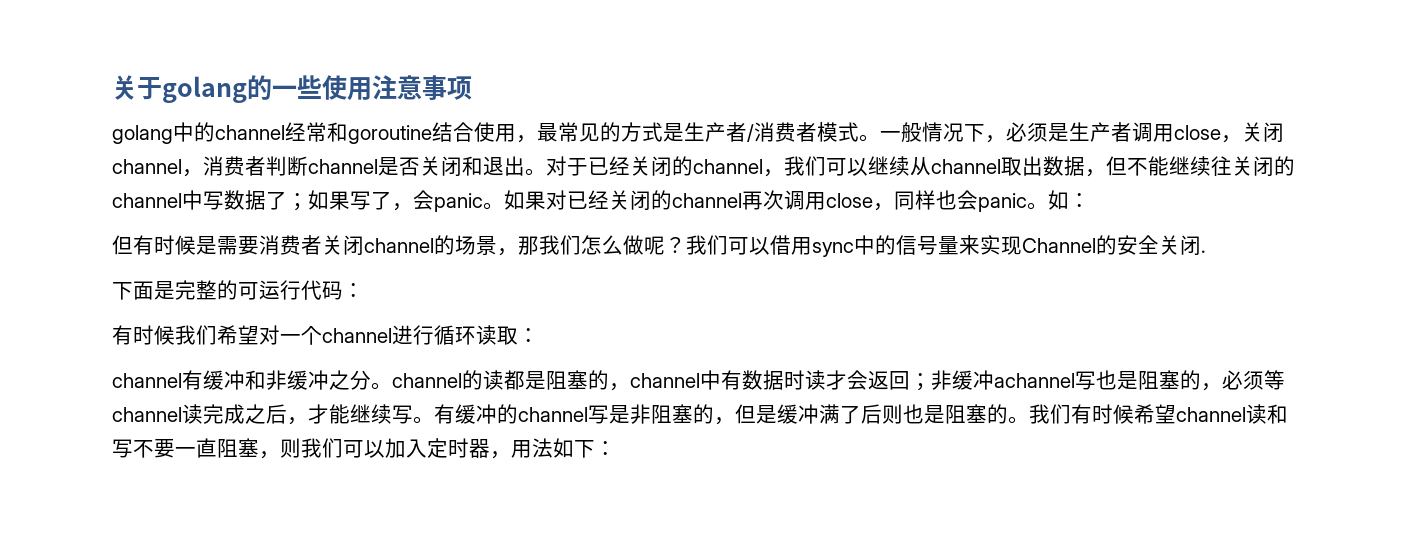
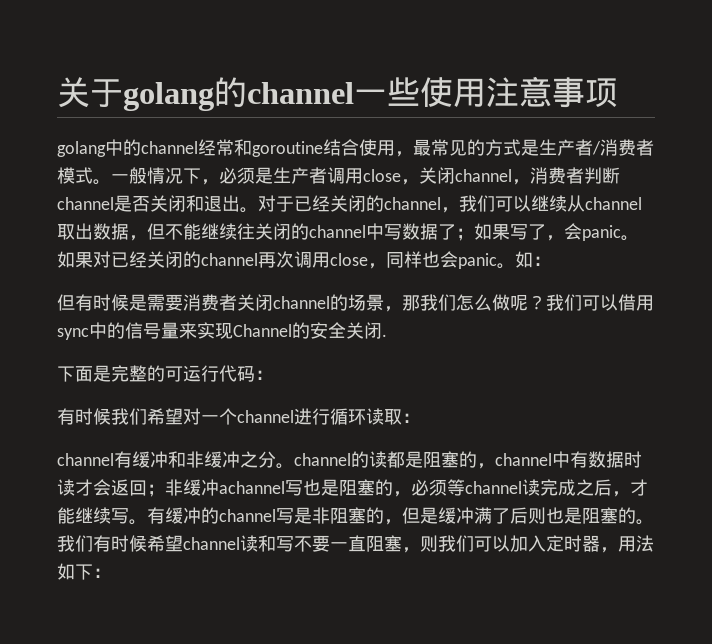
(272, 87) none -> [247,82,354,104] channel

